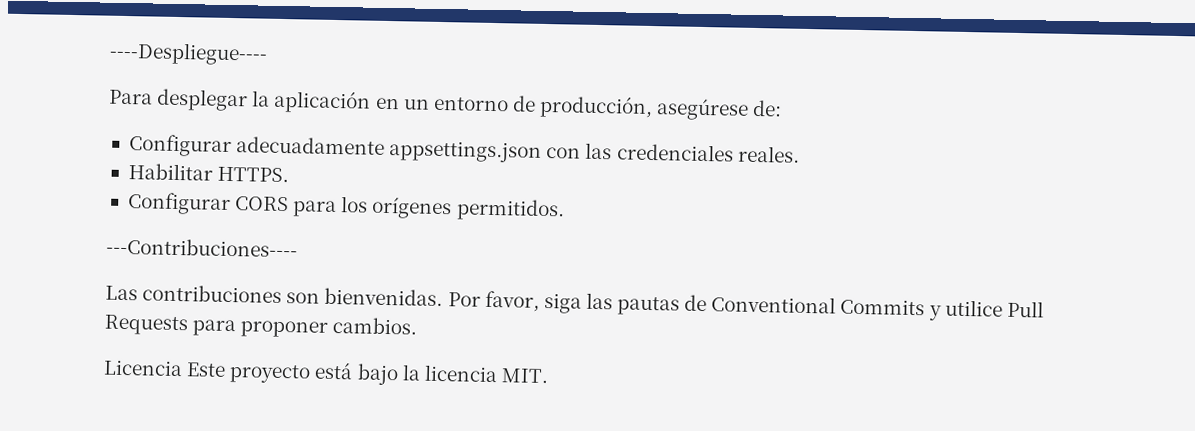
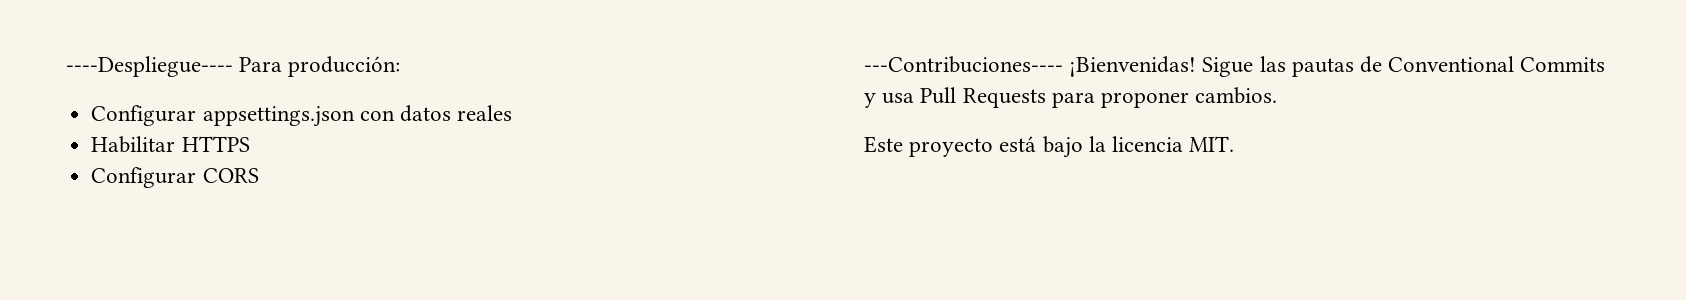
[109,88,783,121] [128,134,386,158] // Para desplegar la aplicación en un entorno de producción, asegúrese de: // Configurar adecuadamente -> [239,56,401,77] [91,105,197,126] Para producción: // Configurar
[585,142,800,163] las credenciales reales. -> [399,105,513,122] datos reales
[217,166,290,183] HTTPS. -> [181,136,250,152] HTTPS
[292,196,565,222] [106,237,298,258] [105,284,582,314] para los orígenes permitidos. // ---Contribuciones---- // Las contribuciones son bienvenidas. Por favor, siga -> [864,56,1254,77] // ---Contribuciones---- ¡Bienvenidas! Sigue
[944,299,1003,317] utilice -> [882,93,915,104] usa
[103,359,183,377] Licencia -> (1278, 95) none

